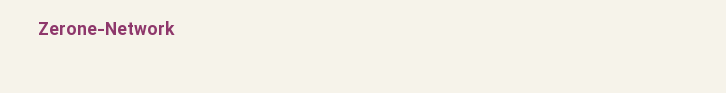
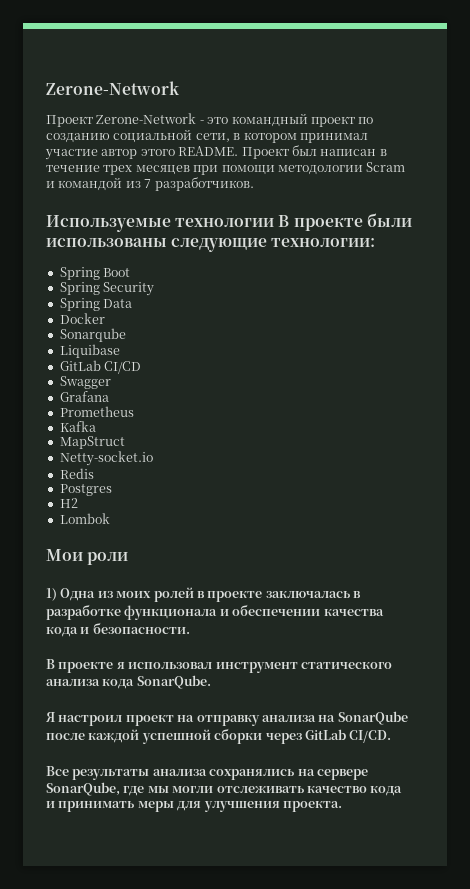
[38,21,175,35] Zerone-Network -> [46,81,180,95] [46,113,374,127] [46,129,368,143] [45,145,387,160] [46,162,406,175] [46,177,254,191] [46,213,412,232] [46,238,376,252] [59,267,131,280] [59,282,155,296] [59,298,133,311] [59,313,105,324] [59,328,126,342] [59,344,120,358] [59,360,142,374] [59,376,111,389] [59,391,109,402] [59,406,134,417] [59,421,96,432] [59,436,125,449] [59,451,153,466] [59,468,94,479] [59,484,112,496] [59,498,78,508] [59,513,110,524] [46,549,129,565] [46,587,360,602] [46,604,384,620] [46,622,190,637] [46,659,392,673] [46,675,211,689] [46,711,408,726] [46,728,392,744] [46,766,368,780] [46,782,403,796] [46,801,342,812] Zerone-Network // Проект Zerone-Network - это командный проект по созданию социальной сети, в котором принимал участие автор этого README. Проект был написан в течение трех месяцев при помощи методологии Scram и командой из 7 разработчиков. // Используемые технологии В проекте были использованы следующие технологии: // Spring Boot // Spring Security // Spring Data // Docker // Sonarqube // Liquibase // GitLab CI/CD // Swagger // Grafana // Prometheus // Kafka // MapStruct // Netty-socket.io // Redis // Postgres // H2 // Lombok // Мои роли // 1) Одна из моих ролей в проекте заключалась в разработке функционала и обеспечении качества кода и безопасности. // В проекте я использовал инструмент статического анализа кода SonarQube. // Я настроил проект на отправку анализа на SonarQube после каждой успешной сборки через GitLab CI/CD. // Все результаты анализа сохранялись на сервере SonarQube, где мы могли отслеживать качество кода и принимать меры для улучшения проекта.

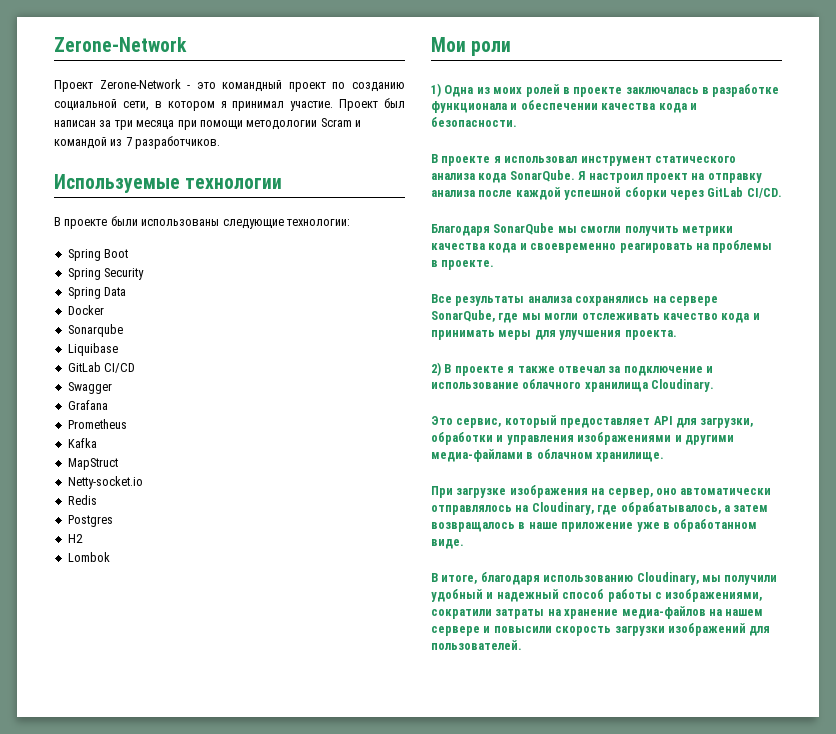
[299,133,368,143] [45,145,387,160] [46,165,190,175] принимал участие автор этого README. Проект был написан в течение трех месяцев -> [220,98,405,111] [54,120,175,130] я принимал участие. Проект был написан за три месяца
(275, 222) none -> (283, 183) //
(211, 682) // -> (575, 176) none
[318,711,408,725] на SonarQube -> (475, 193) none
(392, 736) none -> [431,223,733,236] [431,240,773,253] [431,260,495,270] // Благодаря SonarQube мы смогли получить метрики качества кода и своевременно реагировать на проблемы в проекте.
(342, 806) none -> [431,362,713,376] [431,379,715,392] [431,415,754,428] [431,432,734,445] [431,449,665,462] [431,485,772,498] [431,502,769,515] [431,519,758,532] [431,539,464,549] [431,572,778,585] [431,589,763,602] [431,606,764,619] [431,623,771,636] [431,640,522,650] // 2) В проекте я также отвечал за подключение и использование облачного хранилища Cloudinary. // Это сервис, который предоставляет API для загрузки, обработки и управления изображениями и другими медиа-файлами в облачном хранилище. // При загрузке изображения на сервер, оно автоматически отправлялось на Cloudinary, где обрабатывалось, а затем возвращалось в наше приложение уже в обработанном виде. // В итоге, благодаря использованию Cloudinary, мы получили удобный и надежный способ работы с изображениями, сократили затраты на хранение медиа-файлов на нашем сервере и повысили скорость загрузки изображений для пользователей.

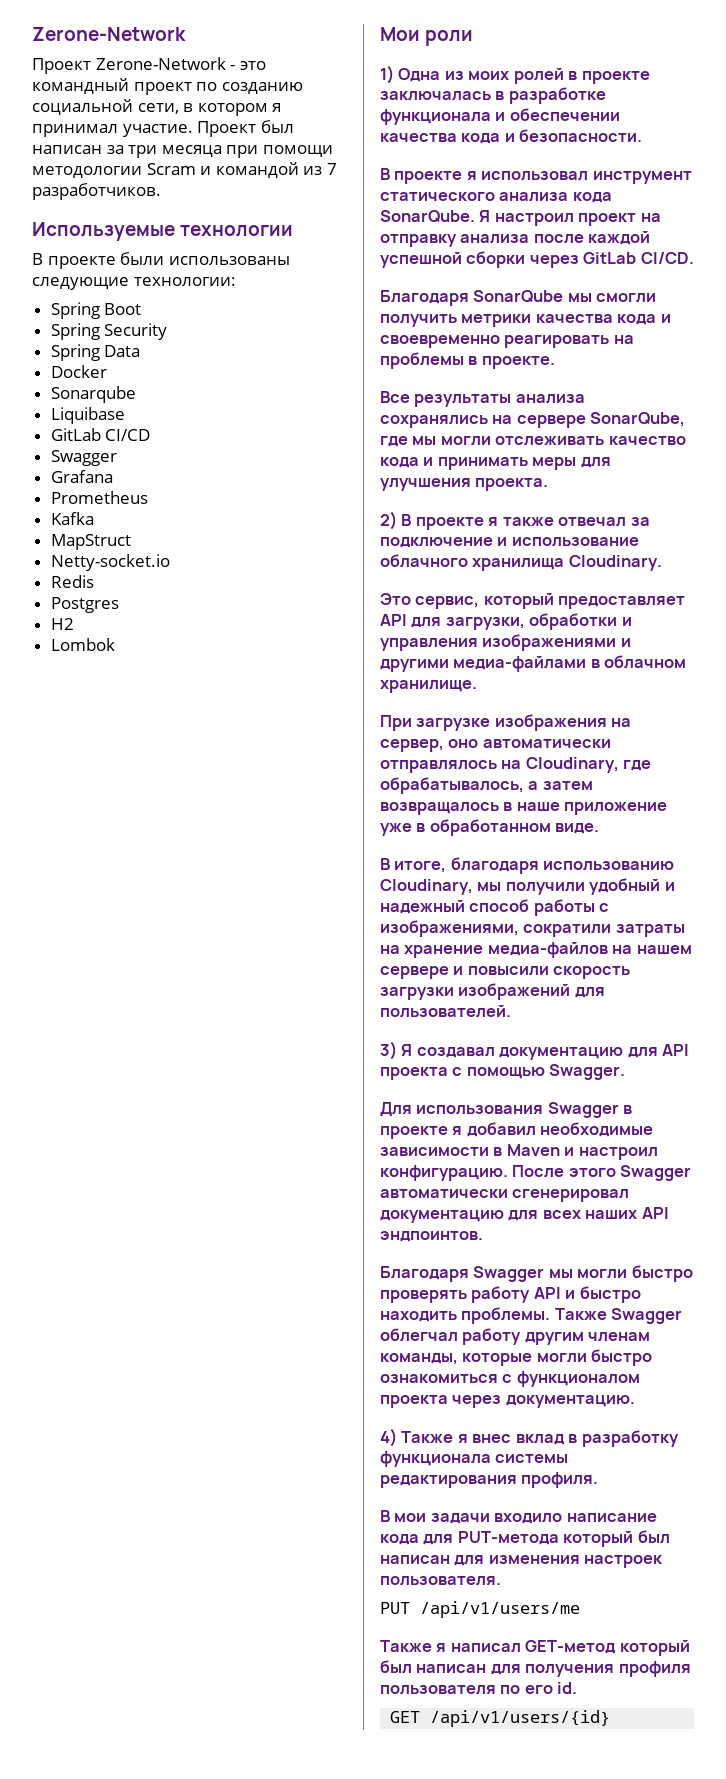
(522, 645) none -> [380,1041,690,1060] [380,1064,626,1080] [380,1102,633,1118] [380,1122,654,1139] [380,1144,658,1160] [380,1165,692,1181] [380,1189,630,1202] [380,1207,669,1223] [380,1231,483,1242] [380,1265,693,1282] [380,1286,641,1303] [380,1307,683,1324] [380,1328,651,1345] [380,1349,653,1366] [380,1371,640,1387] [380,1395,635,1408] [380,1428,679,1447] [380,1451,569,1467] [380,1472,599,1488] [380,1510,657,1524] [380,1530,670,1547] [380,1555,664,1568] [380,1576,501,1586] [380,1601,580,1618] [380,1640,690,1656] [380,1660,691,1677] [380,1682,578,1695] [390,1710,611,1727] // 3) Я создавал документацию для API проекта с помощью Swagger. // Для использования Swagger в проекте я добавил необходимые зависимости в Maven и настроил конфигурацию. После этого Swagger автоматически сгенерировал документацию для всех наших API эндпоинтов. // Благодаря Swagger мы могли быстро проверять работу API и быстро находить проблемы. Также Swagger облегчал работу другим членам команды, которые могли быстро ознакомиться с функционалом проекта через документацию. // 4) Также я внес вклад в разработку функционала системы редактирования профиля. // В мои задачи входило написание кода для PUT-метода который был написан для изменения настроек пользователя. // PUT /api/v1/users/me // Также я написал GET-метод который был написан для получения профиля пользователя по его id. // GET /api/v1/users/{id}

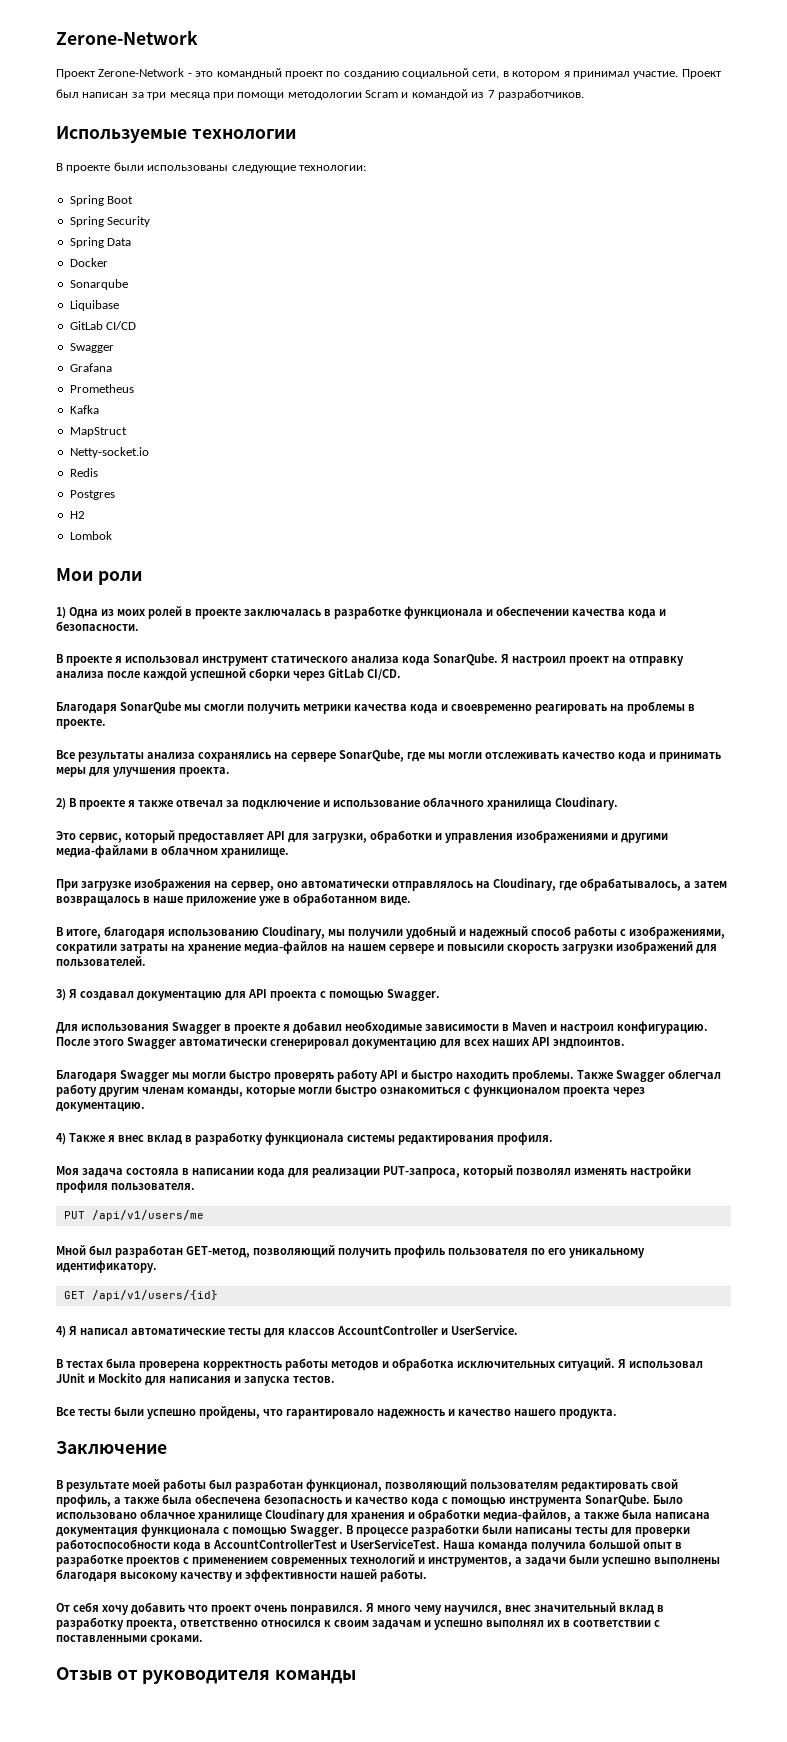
[380,1510,657,1524] [380,1530,670,1547] [380,1555,664,1568] [380,1576,501,1586] [380,1601,580,1618] [380,1640,690,1656] [380,1660,691,1677] В мои задачи входило написание кода для PUT-метода который был написан для изменения настроек пользователя. // PUT /api/v1/users/me // Также я написал GET-метод который был написан для получения профиля -> [56,1165,691,1178] [56,1180,195,1193] [63,1210,204,1221] [56,1245,445,1258] Моя задача состояла в написании кода для реализации PUT-запроса, который позволял изменять настройки профиля пользователя. // PUT /api/v1/users/me // Мной был разработан GET-метод, позволяющий получить профиль
[557,1682,578,1694] id. -> [569,1248,645,1258] [56,1260,157,1273] уникальному идентификатору.
(611, 1718) none -> [56,1325,518,1338] [56,1358,703,1371] [56,1373,335,1386] [56,1406,617,1419] [56,1441,167,1454] [56,1479,678,1492] [56,1494,683,1507] [56,1509,710,1522] [56,1524,690,1537] [56,1539,682,1552] [56,1554,720,1567] [56,1569,427,1582] [56,1602,664,1615] [56,1617,660,1630] [56,1635,203,1645] [56,1667,357,1684] // 4) Я написал автоматические тесты для классов AccountController и UserService. // В тестах была проверена корректность работы методов и обработка исключительных ситуаций. Я использовал JUnit и Mockito для написания и запуска тестов. // Все тесты были успешно пройдены, что гарантировало надежность и качество нашего продукта. // Заключение // В результате моей работы был разработан функционал, позволяющий пользователям редактировать свой профиль, а также была обеспечена безопасность и качество кода с помощью инструмента SonarQube. Было использовано облачное хранилище Cloudinary для хранения и обработки медиа-файлов, а также была написана документация функционала с помощью Swagger. В процессе разработки были написаны тесты для проверки работоспособности кода в AccountControllerTest и UserServiceTest. Наша команда получила большой опыт в разработке проектов с применением современных технологий и инструментов, а задачи были успешно выполнены благодаря высокому качеству и эффективности нашей работы. // От себя хочу добавить что проект очень понравился. Я много чему научился, внес значительный вклад в разработку проекта, ответственно относился к своим задачам и успешно выполнял их в соответствии с поставленными сроками. // Отзыв от руководителя команды

